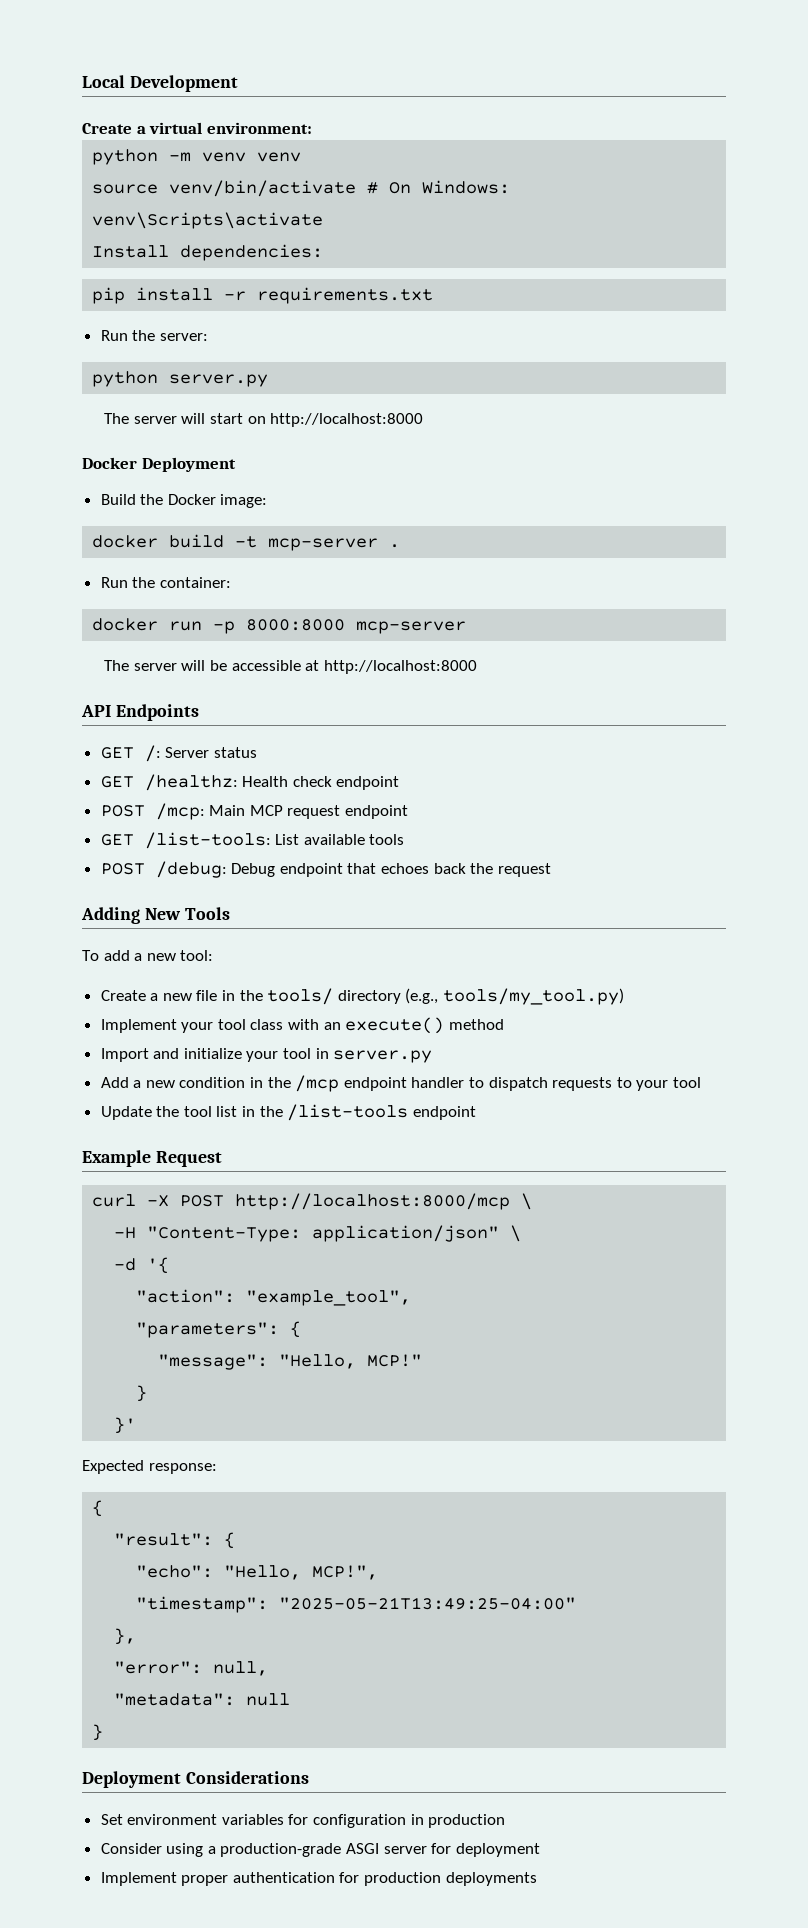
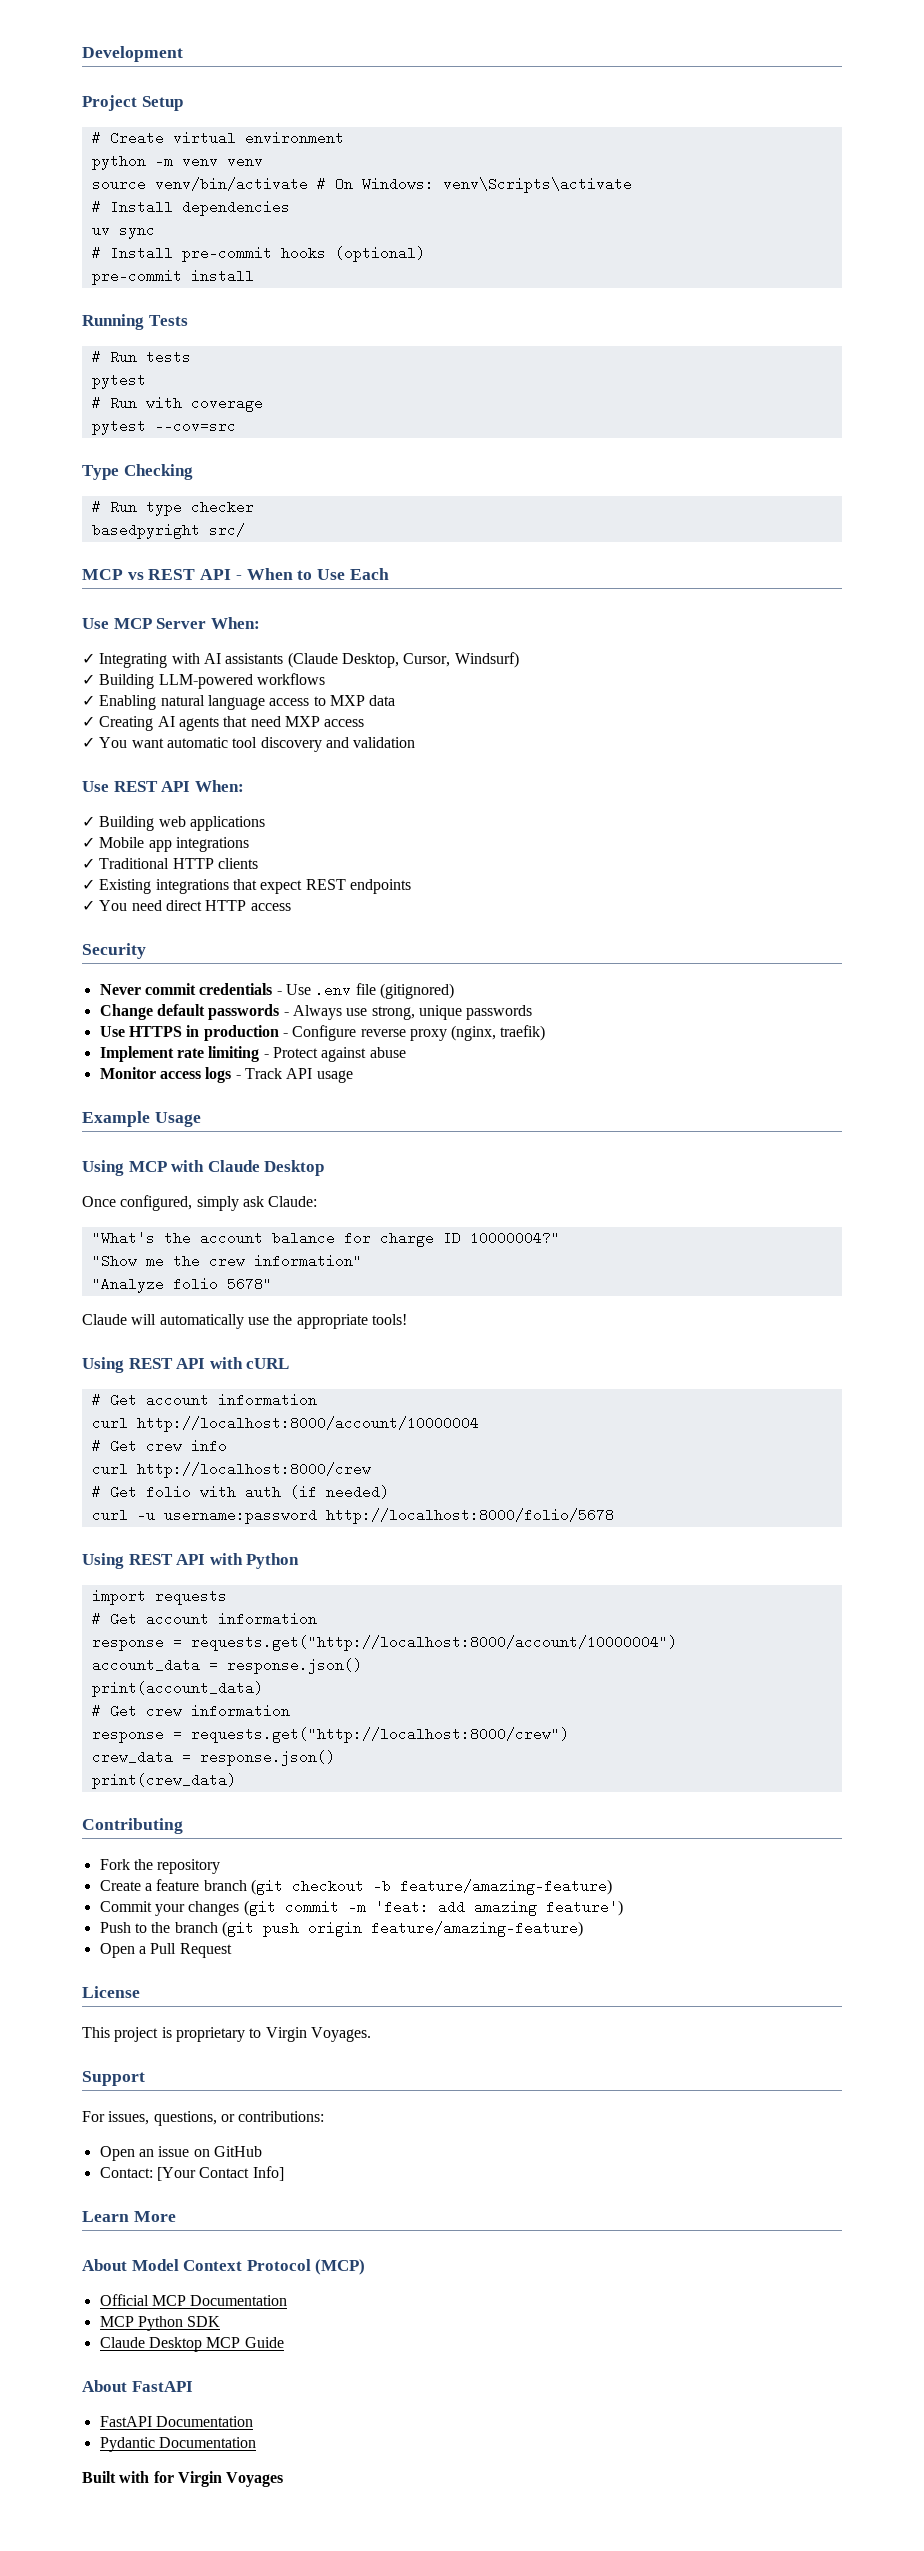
[82,75,125,88] Local -> (82, 54) none
[82,122,312,134] Create a virtual environment: -> [82,95,183,111] [91,131,344,145] Project Setup // # Create virtual environment
[92,244,324,261] [92,287,434,304] [100,330,208,341] [92,371,269,387] [104,413,424,427] [82,457,236,472] [100,494,268,508] [92,534,401,551] [100,577,231,588] [92,618,467,634] [104,660,477,674] [81,704,199,721] [100,745,257,762] [100,774,400,791] [100,803,409,820] [100,832,405,849] [100,861,551,878] [81,907,230,924] [82,950,214,961] [100,988,625,1005] [100,1017,504,1034] [100,1048,433,1063] [100,1075,701,1092] [100,1104,476,1121] [82,1150,222,1167] [92,1193,533,1210] [114,1225,522,1242] [114,1257,170,1274] [136,1289,412,1306] [136,1321,302,1338] [158,1354,423,1370] [136,1385,148,1402] [114,1417,137,1434] [82,1460,217,1474] [92,1500,104,1517] [114,1532,236,1549] [136,1565,379,1580] [136,1596,577,1613] [114,1628,137,1645] [114,1661,269,1676] [114,1693,291,1706] [92,1724,104,1741] [82,1771,309,1788] [100,1814,506,1828] [100,1843,540,1857] [100,1872,537,1886] Install dependencies: // pip install -r requirements.txt // Run the server: // python server.py // The server will start on http://localhost:8000 // Docker Deployment // Build the Docker image: // docker build -t mcp-server . // Run the container: // docker run -p 8000:8000 mcp-server // The server will be accessible at http://localhost:8000 // API Endpoints // GET /: Server status // GET /healthz: Health check endpoint // POST /mcp: Main MCP request endpoint // GET /list-tools: List available tools // POST /debug: Debug endpoint that echoes back the request // Adding New Tools // To add a new tool: // Create a new file in the tools/ directory (e.g., tools/my_tool.py) // Implement your tool class with an execute() method // Import and initialize your tool in server.py // Add a new condition in the /mcp endpoint handler to dispatch requests to your tool // Update the tool list in the /list-tools endpoint // Example Request // curl -X POST http://localhost:8000/mcp \ // -H "Content-Type: application/json" \ // -d '{ // "action": "example_tool", // "parameters": { // "message": "Hello, MCP!" // } // }' // Expected response: // { // "result": { // "echo": "Hello, MCP!", // "timestamp": "2025-05-21T13:49:25-04:00" // }, // "error": null, // "metadata": null // } // Deployment Considerations // Set environment variables for configuration in production // Consider using a production-grade ASGI server for deployment // Implement proper authentication for production deployments -> [91,200,290,216] [91,223,155,239] [91,246,425,262] [91,269,254,285] [82,314,188,330] [91,350,191,364] [91,373,146,389] [91,396,263,412] [91,419,236,435] [82,464,193,480] [91,500,254,516] [91,523,245,539] [82,568,389,580] [82,617,260,629] [82,652,519,668] [82,673,325,689] [82,695,396,710] [82,716,365,731] [82,737,416,752] [82,780,244,792] [82,816,265,831] [82,837,249,852] [82,858,258,869] [82,879,411,894] [82,900,291,911] [82,943,146,959] [99,983,454,999] [99,1004,533,1020] [99,1025,546,1041] [99,1046,406,1062] [99,1067,353,1083] [82,1111,201,1127] [82,1160,325,1176] [82,1195,318,1211] [91,1231,560,1247] [91,1254,362,1268] [91,1277,272,1293] [82,1314,407,1329] [82,1357,290,1373] [91,1393,317,1407] [91,1416,479,1432] [91,1439,227,1453] [91,1462,371,1478] [91,1485,389,1499] [91,1508,614,1524] [82,1553,300,1569] [91,1589,227,1605] [91,1612,317,1626] [91,1635,677,1651] [91,1658,362,1674] [91,1681,263,1697] [91,1704,290,1718] [91,1727,569,1743] [91,1750,335,1766] [91,1773,236,1789] [82,1818,183,1834] [99,1859,221,1874] [99,1879,612,1895] [99,1900,623,1916] [99,1921,583,1937] [99,1943,232,1958] [82,1986,140,1998] [82,2027,371,2042] [82,2071,145,2086] [82,2111,325,2126] [99,2146,262,2161] [99,2166,284,2181] [82,2211,176,2222] [82,2259,366,2275] [99,2294,288,2306] [99,2316,221,2331] [99,2337,284,2352] [82,2380,193,2392] [99,2416,253,2427] [99,2437,256,2452] [82,2471,284,2487] # Install dependencies // uv sync // # Install pre-commit hooks (optional) // pre-commit install // Running Tests // # Run tests // pytest // # Run with coverage // pytest --cov=src // Type Checking // # Run type checker // basedpyright src/ // MCP vs REST API - When to Use Each // Use MCP Server When: // ✓ Integrating with AI assistants (Claude Desktop, Cursor, Windsurf) // ✓ Building LLM-powered workflows // ✓ Enabling natural language access to MXP data // ✓ Creating AI agents that need MXP access // ✓ You want automatic tool discovery and validation // Use REST API When: // ✓ Building web applications // ✓ Mobile app integrations // ✓ Traditional HTTP clients // ✓ Existing integrations that expect REST endpoints // ✓ You need direct HTTP access // Security // Never commit credentials - Use .env file (gitignored) // Change default passwords - Always use strong, unique passwords // Use HTTPS in production - Configure reverse proxy (nginx, traefik) // Implement rate limiting - Protect against abuse // Monitor access logs - Track API usage // Example Usage // Using MCP with Claude Desktop // Once configured, simply ask Claude: // "What's the account balance for charge ID 10000004?" // "Show me the crew information" // "Analyze folio 5678" // Claude will automatically use the appropriate tools! // Using REST API with cURL // # Get account information // curl http://localhost:8000/account/10000004 // # Get crew info // curl http://localhost:8000/crew // # Get folio with auth (if needed) // curl -u username:password http://localhost:8000/folio/5678 // Using REST API with Python // import requests // # Get account information // response = requests.get("http://localhost:8000/account/10000004") // account_data = response.json() // print(account_data) // # Get crew information // response = requests.get("http://localhost:8000/crew") // crew_data = response.json() // print(crew_data) // Contributing // Fork the repository // Create a feature branch (git checkout -b feature/amazing-feature) // Commit your changes (git commit -m 'feat: add amazing feature') // Push to the branch (git push origin feature/amazing-feature) // Open a Pull Request // License // This project is proprietary to Virgin Voyages. // Support // For issues, questions, or contributions: // Open an issue on GitHub // Contact: [Your Contact Info] // Learn More // About Model Context Protocol (MCP) // Official MCP Documentation // MCP Python SDK // Claude Desktop MCP Guide // About FastAPI // FastAPI Documentation // Pydantic Documentation // Built with for Virgin Voyages

